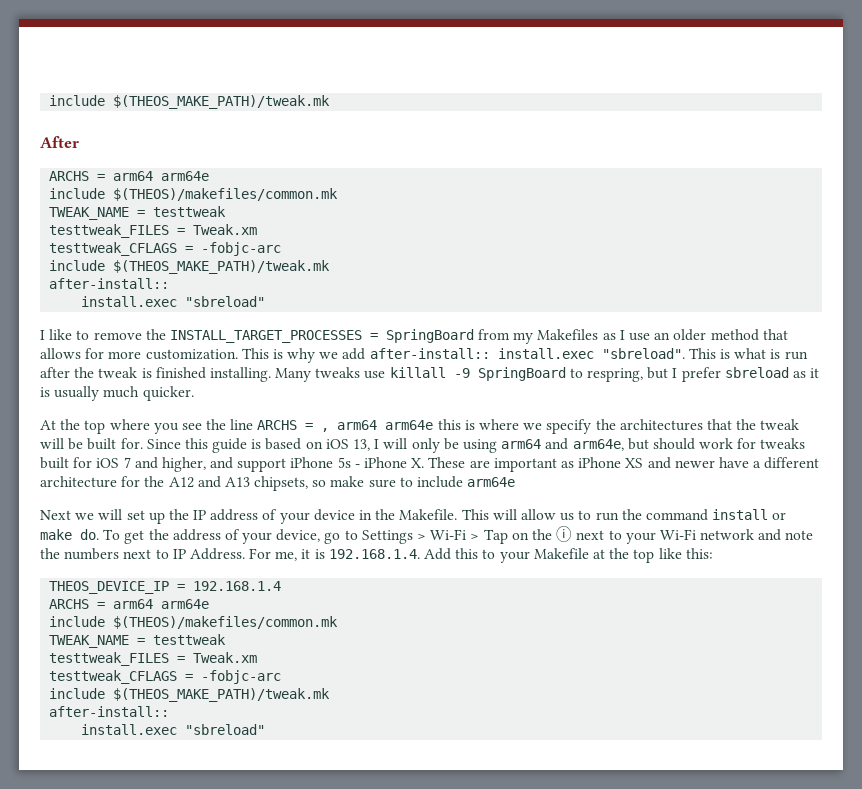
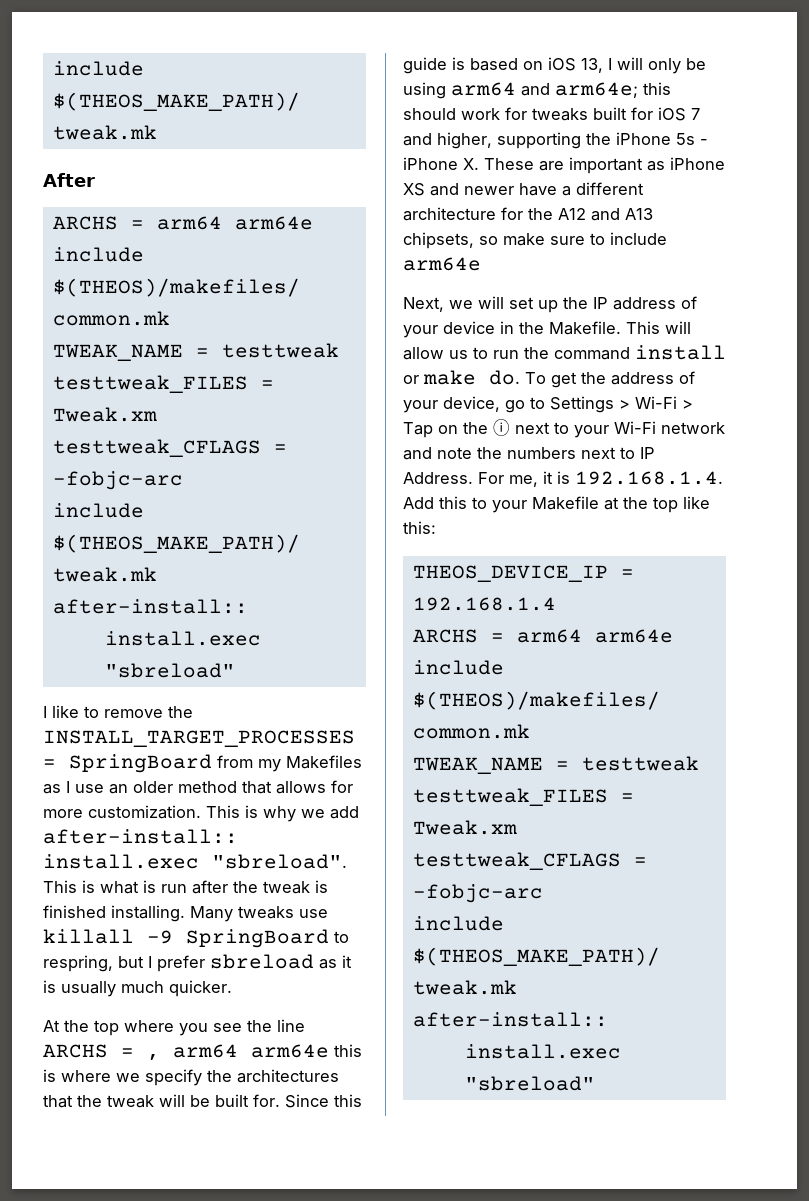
[572,438,649,451] arm64e, but -> [555,82,671,98] arm64e; this
[210,457,287,472] and support -> [497,132,611,149] supporting the
[40,510,71,520] Next -> [403,297,444,312] Next,

